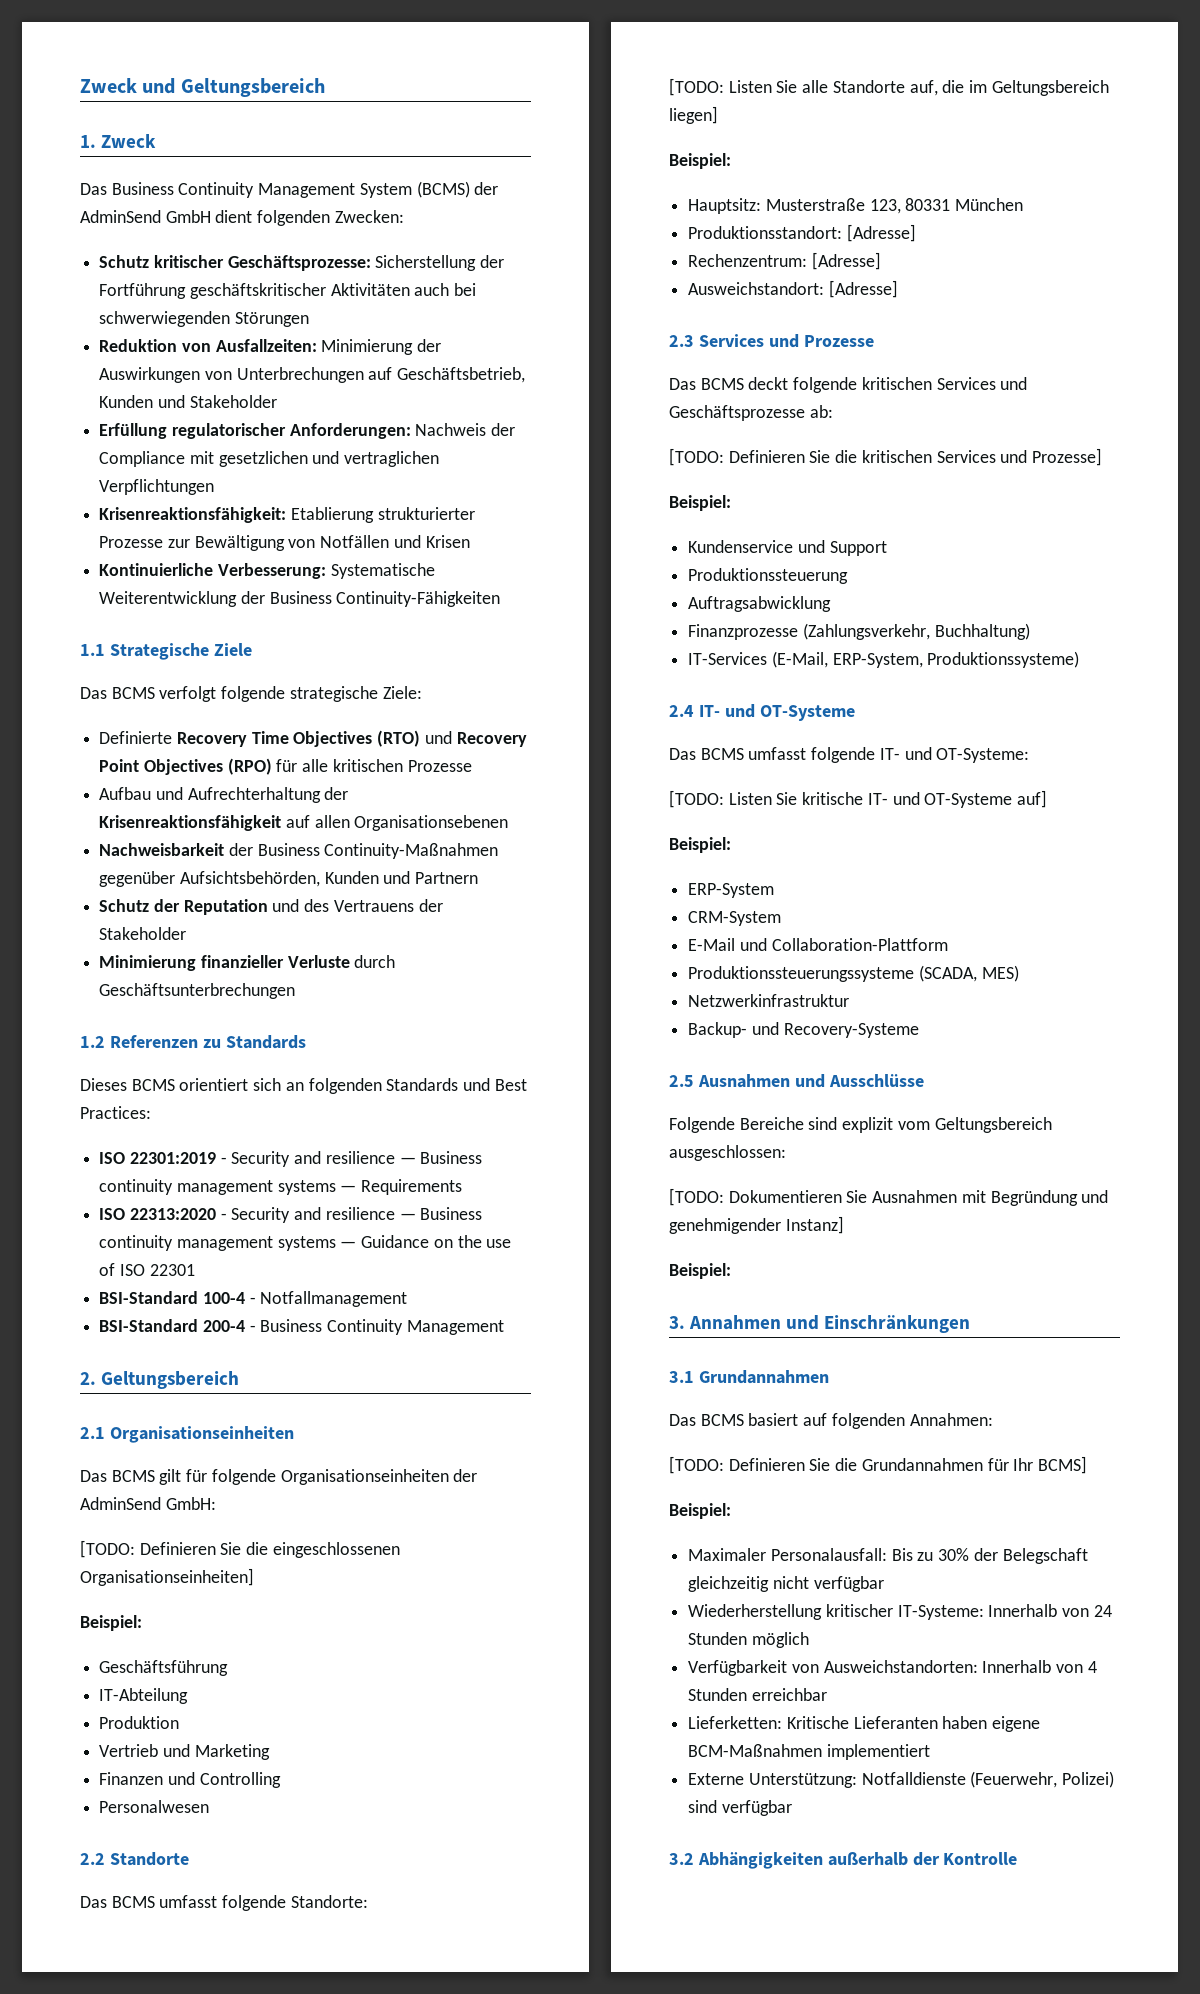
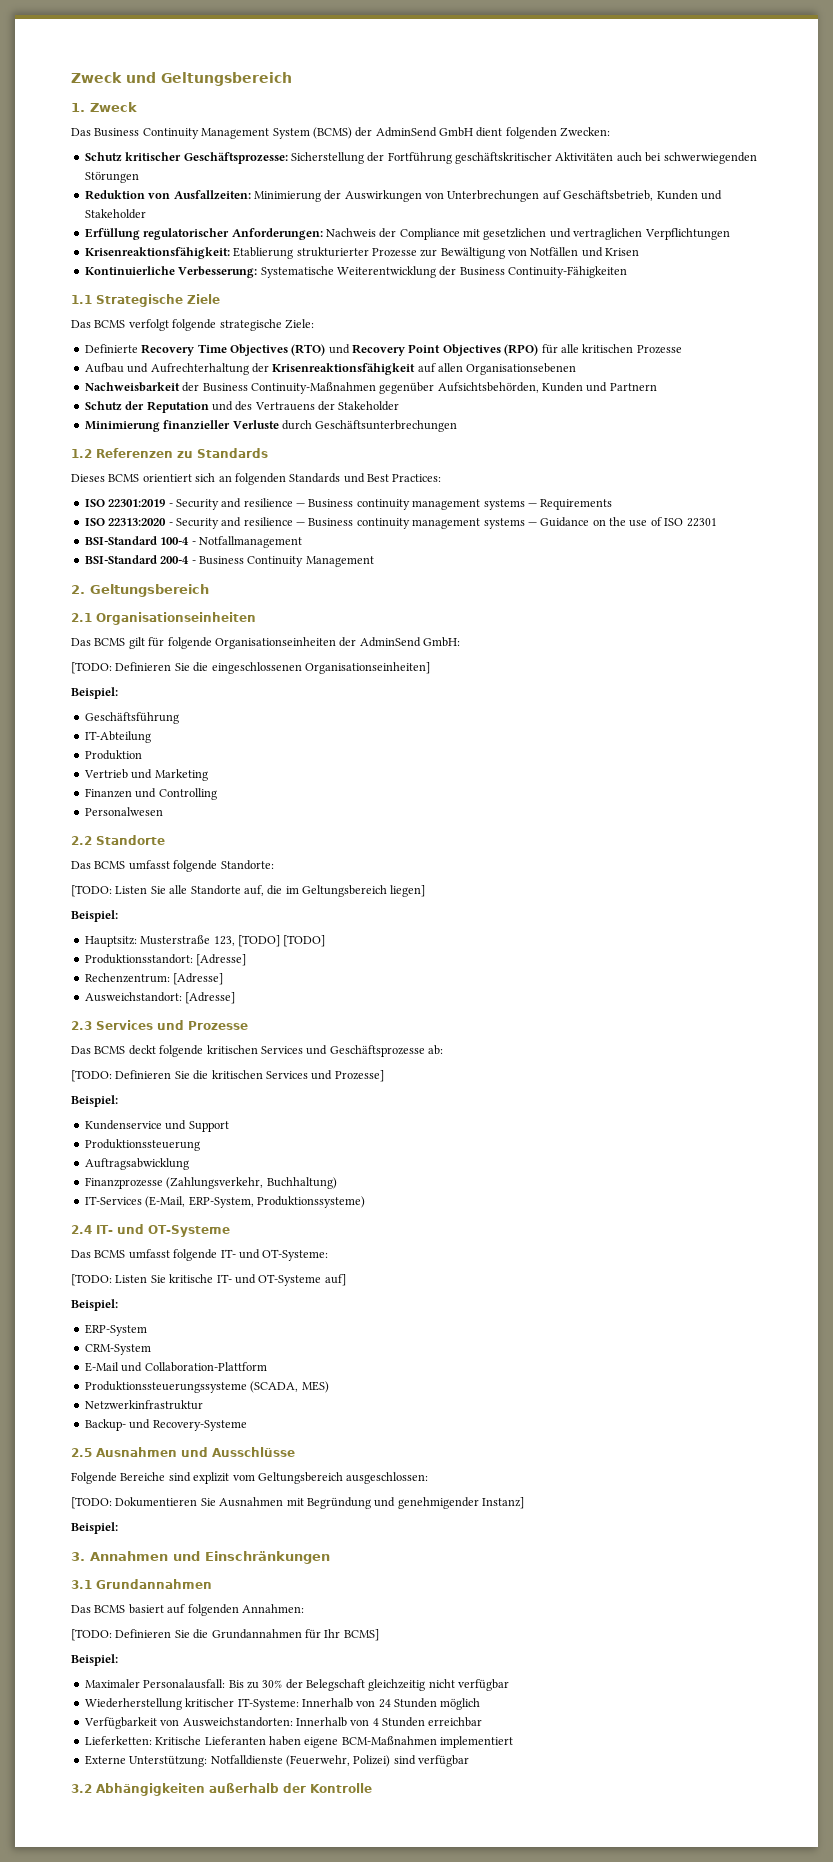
[905,198,1024,211] 80331 München -> [237,935,326,947] [TODO] [TODO]

